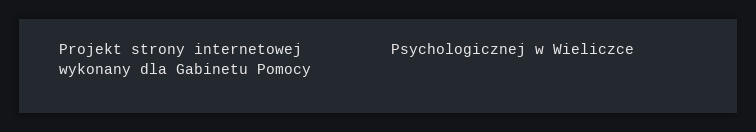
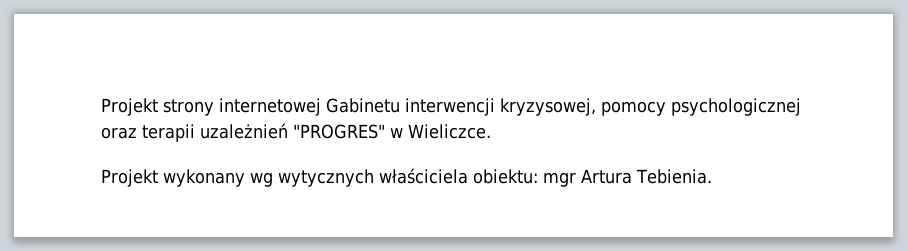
[59,63,311,77] [391,43,634,57] wykonany dla Gabinetu Pomocy Psychologicznej w Wieliczce -> [326,98,801,116] [101,123,491,142] [101,168,712,187] Gabinetu interwencji kryzysowej, pomocy psychologicznej oraz terapii uzależnień "PROGRES" w Wieliczce. // Projekt wykonany wg wytycznych właściciela obiektu: mgr Artura Tebienia.

